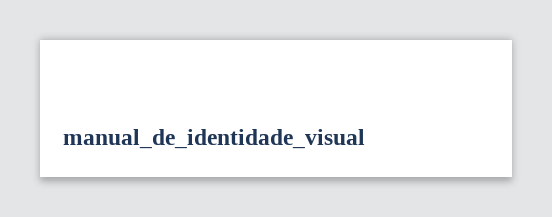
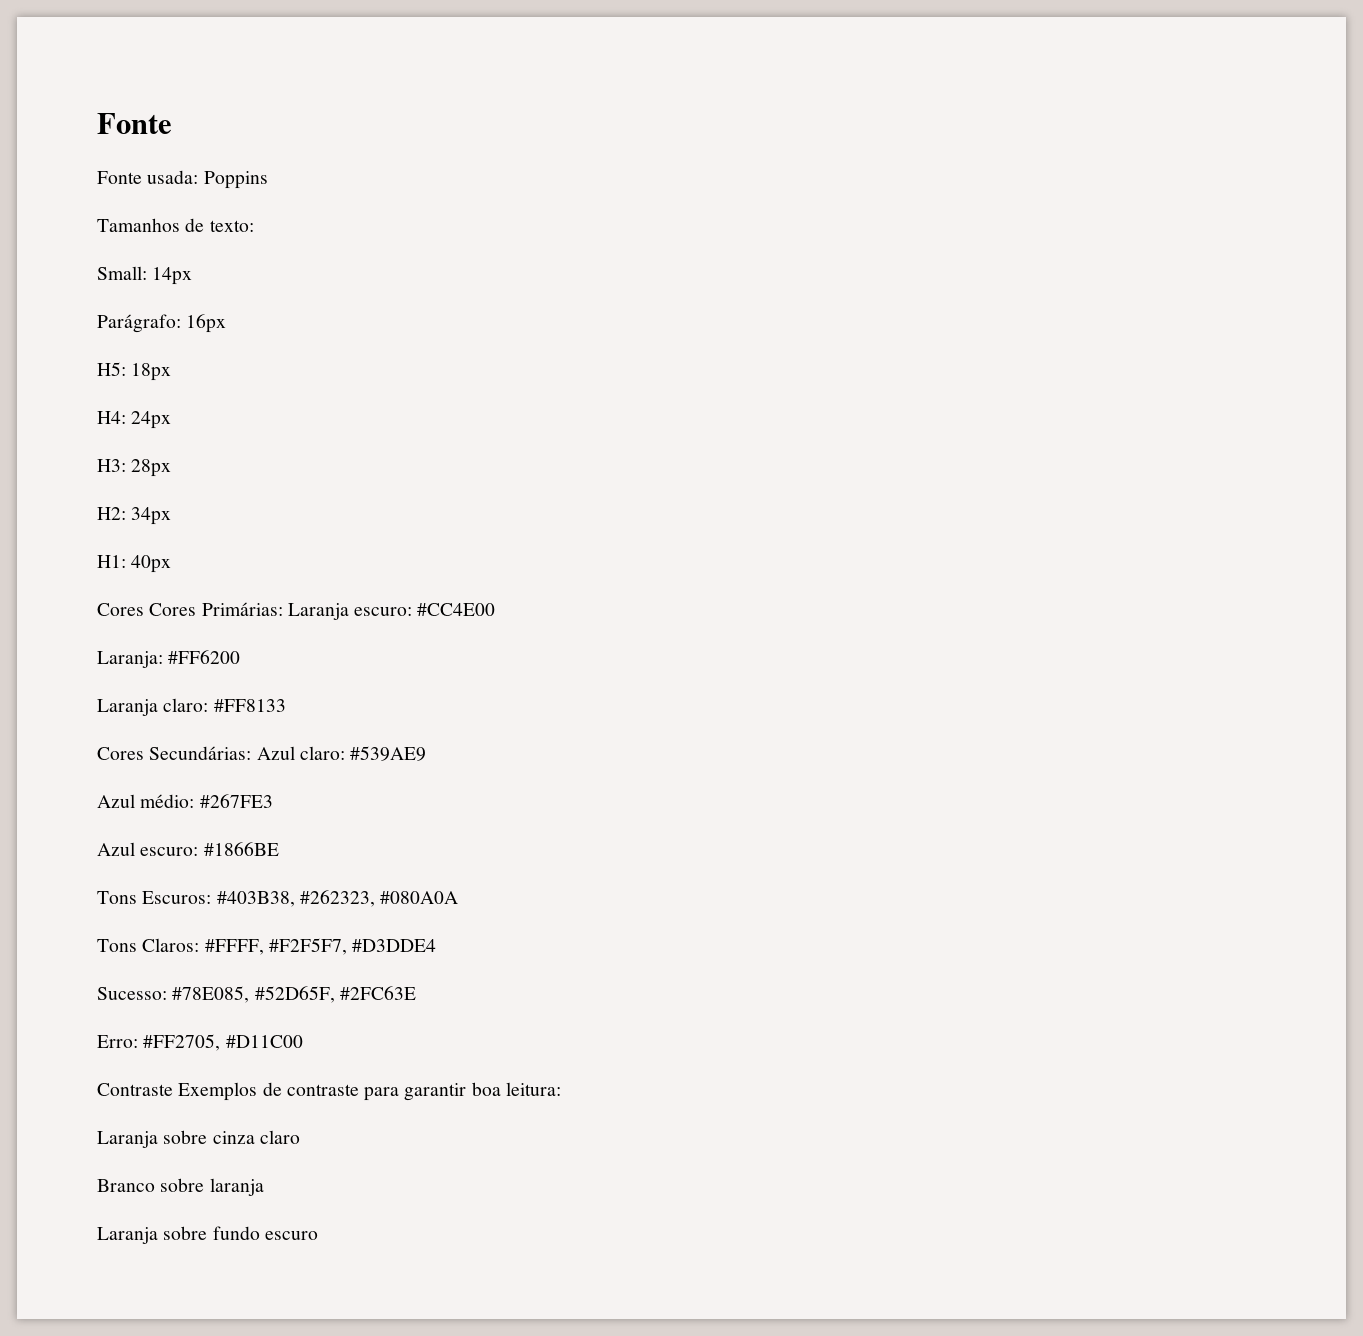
[63,129,365,149] manual_de_identidade_visual -> [97,113,172,134] [97,170,268,189] [97,218,254,232] [97,266,193,285] [97,314,227,333] [97,362,172,381] [97,411,172,429] [97,459,172,477] [97,507,172,525] [97,555,172,573] [97,602,496,620] [97,650,241,668] [97,698,286,716] [97,746,427,761] [97,794,273,808] [97,842,279,856] [97,890,459,907] [97,938,437,955] [97,986,416,1003] [97,1034,303,1051] [97,1082,561,1101] [97,1130,300,1148] [97,1178,264,1196] [97,1226,318,1244] Fonte // Fonte usada: Poppins // Tamanhos de texto: // Small: 14px // Parágrafo: 16px // H5: 18px // H4: 24px // H3: 28px // H2: 34px // H1: 40px // Cores Cores Primárias: Laranja escuro: #CC4E00 // Laranja: #FF6200 // Laranja claro: #FF8133 // Cores Secundárias: Azul claro: #539AE9 // Azul médio: #267FE3 // Azul escuro: #1866BE // Tons Escuros: #403B38, #262323, #080A0A // Tons Claros: #FFFF, #F2F5F7, #D3DDE4 // Sucesso: #78E085, #52D65F, #2FC63E // Erro: #FF2705, #D11C00 // Contraste Exemplos de contraste para garantir boa leitura: // Laranja sobre cinza claro // Branco sobre laranja // Laranja sobre fundo escuro

